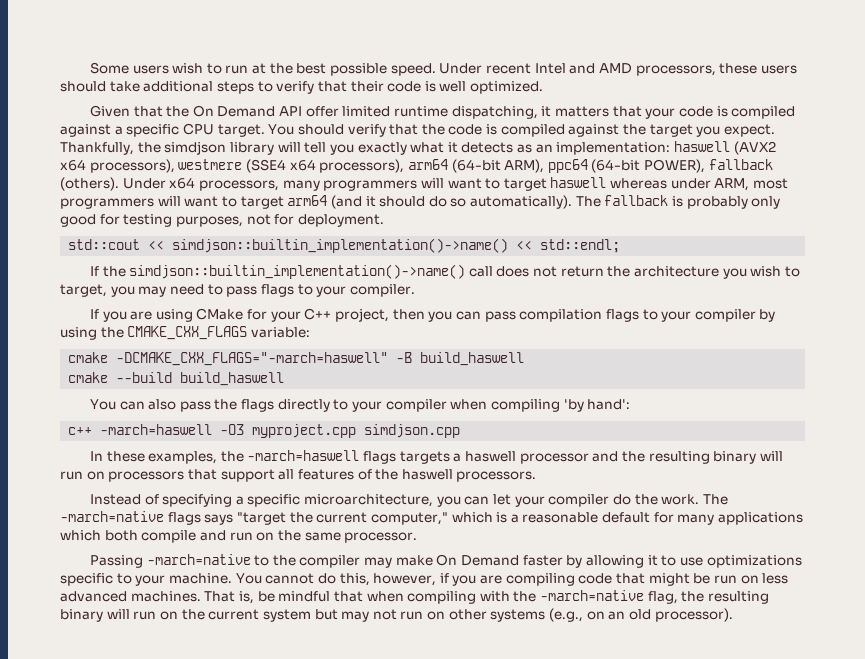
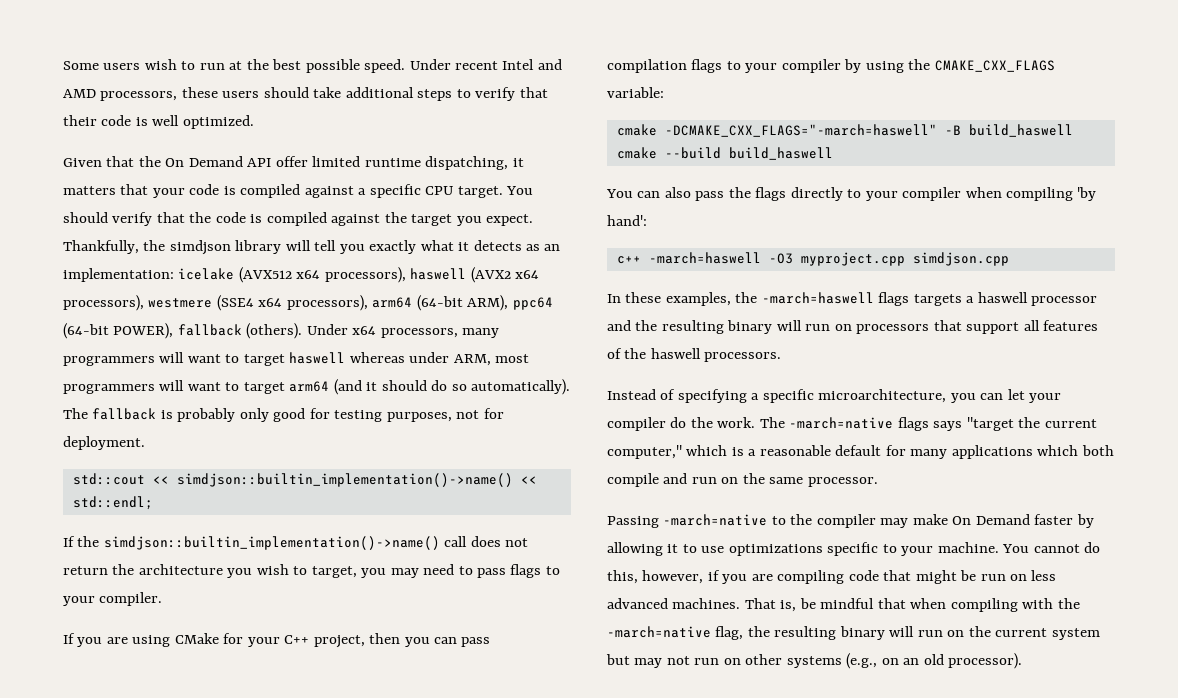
(671, 148) none -> [178,267,406,283] icelake (AVX512 x64 processors),

